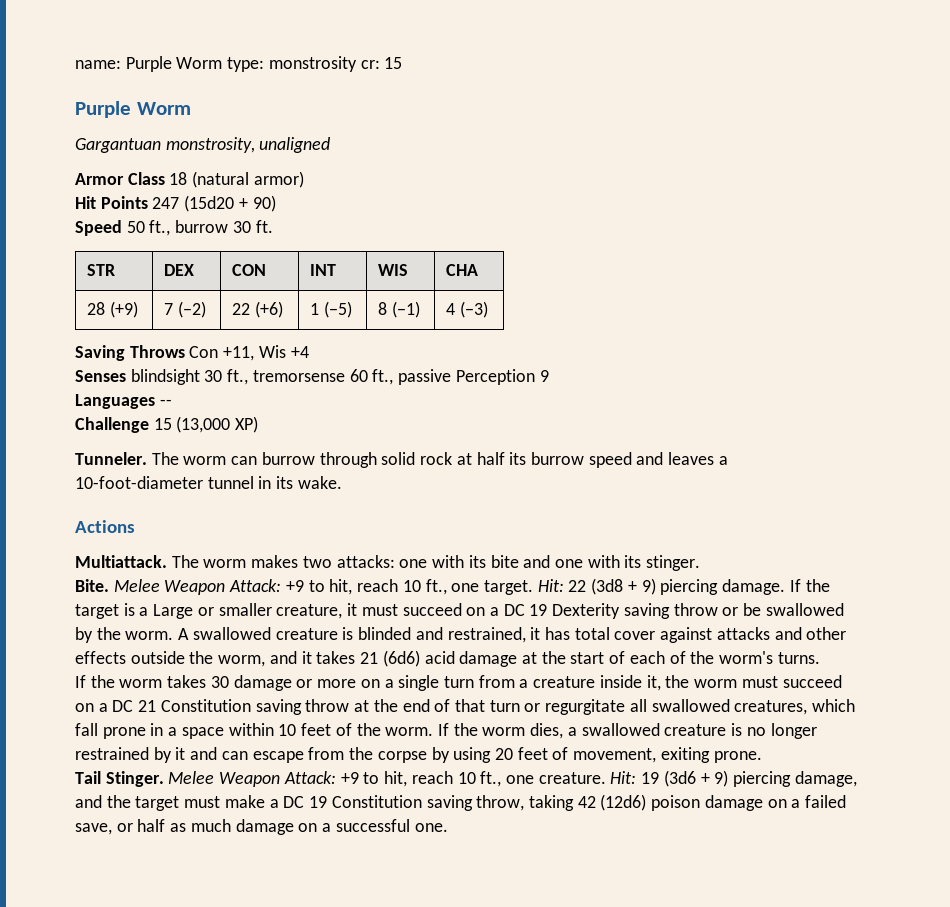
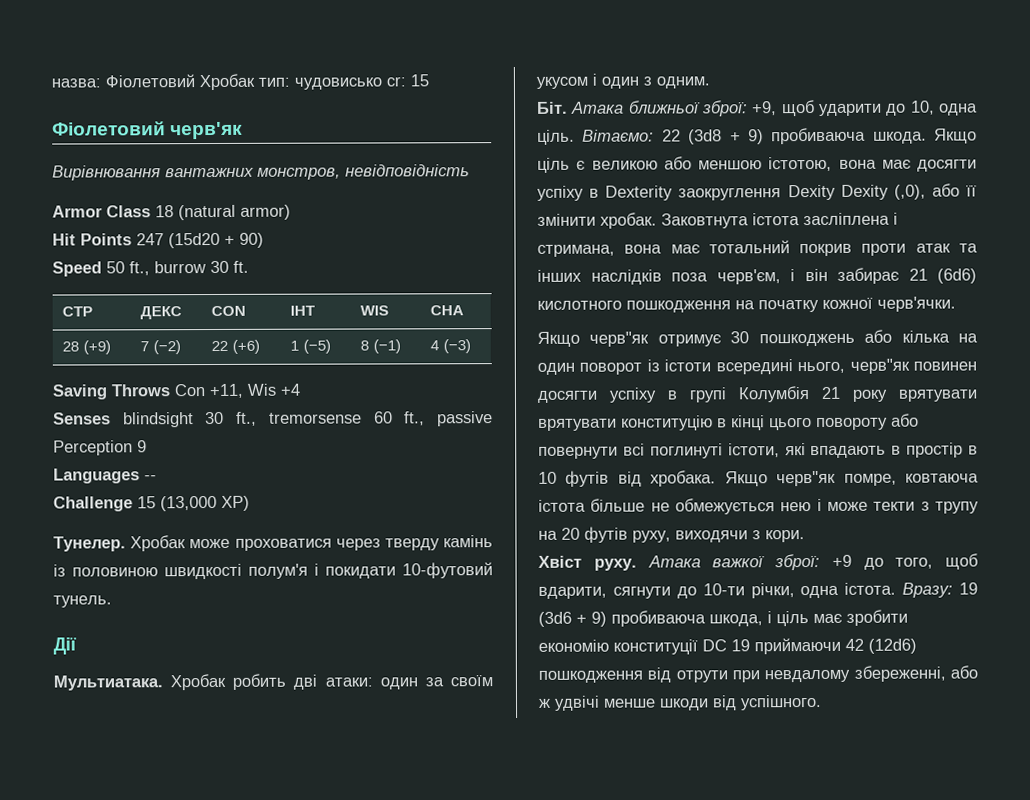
[75,56,403,72] [75,101,191,118] [75,137,331,153] name: Purple Worm type: monstrosity cr: 15 // Purple Worm // Gargantuan monstrosity, unaligned -> [51,73,429,91] [52,121,244,140] [52,164,470,181] назва: Фіолетовий Хробак тип: чудовисько cr: 15 // Фіолетовий черв'як // Вирівнювання вантажних монстров, невідповідність
[87,264,116,276] [164,264,195,276] STR | DEX -> [62,306,94,317] [140,306,183,320] СТР | ДЕКС
[310,264,337,276] INT -> [290,305,316,316] ІНТ
[75,452,728,468] [75,476,342,489] [75,520,135,533] [75,555,701,571] [75,578,830,595] [75,603,844,619] [75,627,847,643] [75,650,820,667] [75,675,842,691] [75,699,856,715] [75,723,817,739] [75,747,762,763] [75,770,857,787] [75,794,847,811] [75,819,448,835] Tunneler. The worm can burrow through solid rock at half its burrow speed and leaves a 10-foot-diameter tunnel in its wake. // Actions // Multiattack. The worm makes two attacks: one with its bite and one with its stinger. // Bite. Melee Weapon Attack: +9 to hit, reach 10 ft., one target. Hit: 22 (3d8 + 9) piercing damage. If the target is a Large or smaller creature, it must succeed on a DC 19 Dexterity saving throw or be swallowed by the worm. A swallowed creature is blinded and restrained, it has total cover against attacks and other effects outside the worm, and it takes 21 (6d6) acid damage at the start of each of the worm's turns. // If the worm takes 30 damage or more on a single turn from a creature inside it, the worm must succeed on a DC 21 Constitution saving throw at the end of that turn or regurgitate all swallowed creatures, which fall prone in a space within 10 feet of the worm. If the worm dies, a swallowed creature is no longer restrained by it and can escape from the corpse by using 20 feet of movement, exiting prone. // Tail Stinger. Melee Weapon Attack: +9 to hit, reach 10 ft., one creature. Hit: 19 (3d6 + 9) piercing damage, and the target must make a DC 19 Constitution saving throw, taking 42 (12d6) poison damage on a failed save, or half as much damage on a successful one. -> [53,535,494,552] [53,562,493,580] [53,595,112,608] [53,637,77,655] [53,673,494,691] [536,73,710,89] [537,100,978,117] [537,127,977,145] [537,156,977,173] [537,183,977,201] [537,212,898,229] [537,240,978,257] [537,267,977,285] [537,296,956,313] [537,329,978,347] [537,358,977,375] [537,386,978,403] [538,413,919,431] [538,442,978,459] [538,470,979,487] [538,498,979,515] [538,526,805,543] [538,553,978,571] [538,582,978,599] [538,609,908,627] [538,637,917,655] [538,665,978,683] [538,694,822,711] Тунелер. Хробак може проховатися через тверду камінь із половиною швидкості полум'я і покидати 10-футовий тунель. // Дії // Мультиатака. Хробак робить дві атаки: один за своїм укусом і один з одним. // Біт. Атака ближньої зброї: +9, щоб ударити до 10, одна ціль. Вітаємо: 22 (3d8 + 9) пробиваюча шкода. Якщо ціль є великою або меншою істотою, вона має досягти успіху в Dexterity заокруглення Dexity Dexity (,0), або її змінити хробак. Заковтнута істота засліплена і стримана, вона має тотальний покрив проти атак та інших наслідків поза черв'єм, і він забирає 21 (6d6) кислотного пошкодження на початку кожної черв'ячки. // Якщо черв"як отримує 30 пошкоджень або кілька на один поворот із істоти всередині нього, черв"як повинен досягти успіху в групі Колумбія 21 року врятувати врятувати конституцію в кінці цього повороту або повернути всі поглинуті істоти, які впадають в простір в 10 футів від хробака. Якщо черв"як помре, ковтаюча істота більше не обмежується нею і може текти з трупу на 20 футів руху, виходячи з кори. // Хвіст руху. Атака важкої зброї: +9 до того, щоб вдарити, сягнути до 10-ти річки, одна істота. Вразу: 19 (3d6 + 9) пробиваюча шкода, і ціль має зробити економію конституції DC 19 приймаючи 42 (12d6) пошкодження від отрути при невдалому збереженні, або ж удвічі менше шкоди від успішного.

